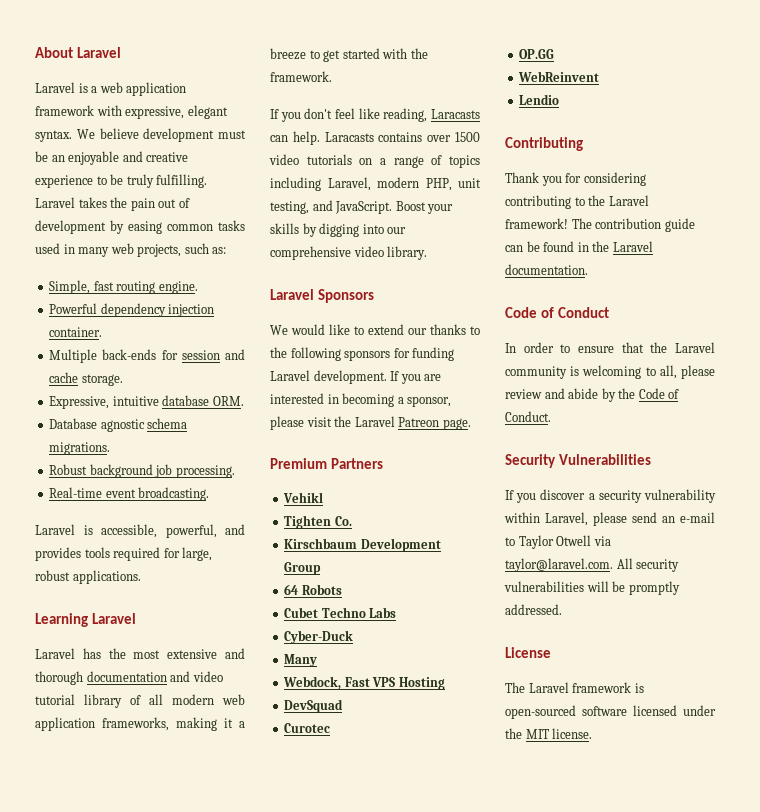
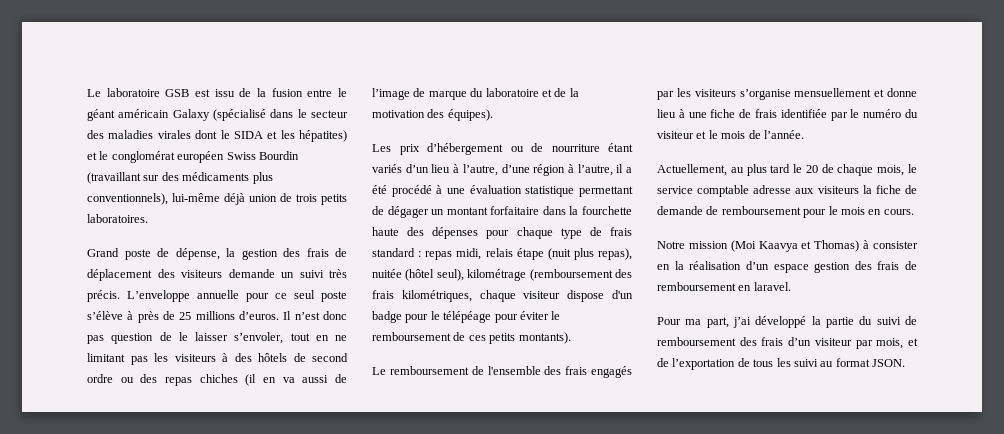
[35,47,122,58] [35,82,187,96] [35,105,228,119] [35,128,246,142] [35,151,189,165] [35,174,208,188] [35,197,190,211] [35,220,245,234] [35,243,227,257] [49,280,198,294] [49,303,215,317] [49,327,103,337] [49,349,245,363] [49,372,123,386] [49,395,244,409] [49,418,188,432] [49,442,111,455] [49,464,235,478] [49,487,210,501] [35,524,245,538] [35,547,213,561] [35,570,141,584] [35,613,137,627] [35,648,245,659] [35,671,223,685] [35,694,245,708] [35,717,245,731] [270,48,428,62] [270,71,332,82] [270,108,480,122] [270,131,480,145] [269,154,480,168] [270,177,481,191] [270,200,454,214] [270,223,407,237] [270,246,428,260] [270,289,375,303] [270,324,480,335] [270,347,455,361] [270,370,442,384] [270,393,452,407] [270,416,471,430] [270,458,383,469] [283,492,324,503] [284,515,352,529] [284,538,441,552] [284,562,322,575] [284,584,342,595] [284,607,397,618] [284,630,354,644] [284,654,318,667] [283,676,445,690] [284,699,344,713] [284,723,331,733] [519,49,555,59] [518,71,600,82] [519,94,560,105] [505,137,583,151] [505,172,646,186] [505,195,649,209] [505,218,695,232] [505,241,653,252] [505,264,588,275] [505,307,610,318] [505,342,715,353] [505,365,715,379] [505,388,680,402] [505,411,551,422] [505,454,652,468] [505,489,716,503] [504,512,715,526] [505,535,611,549] [505,558,680,572] [504,581,680,595] [505,604,562,615] [505,647,551,658] [505,682,644,693] [505,705,716,719] [505,728,593,739] About Laravel // Laravel is a web application framework with expressive, elegant syntax. We believe development must be an enjoyable and creative experience to be truly fulfilling. Laravel takes the pain out of development by easing common tasks used in many web projects, such as: // Simple, fast routing engine. // Powerful dependency injection container. // Multiple back-ends for session and cache storage. // Expressive, intuitive database ORM. // Database agnostic schema migrations. // Robust background job processing. // Real-time event broadcasting. // Laravel is accessible, powerful, and provides tools required for large, robust applications. // Learning Laravel // Laravel has the most extensive and thorough documentation and video tutorial library of all modern web application frameworks, making it a breeze to get started with the framework. // If you don't feel like reading, Laracasts can help. Laracasts contains over 1500 video tutorials on a range of topics including Laravel, modern PHP, unit testing, and JavaScript. Boost your skills by digging into our comprehensive video library. // Laravel Sponsors // We would like to extend our thanks to the following sponsors for funding Laravel development. If you are interested in becoming a sponsor, please visit the Laravel Patreon page. // Premium Partners // Vehikl // Tighten Co. // Kirschbaum Development Group // 64 Robots // Cubet Techno Labs // Cyber-Duck // Many // Webdock, Fast VPS Hosting // DevSquad // Curotec // OP.GG // WebReinvent // Lendio // Contributing // Thank you for considering contributing to the Laravel framework! The contribution guide can be found in the Laravel documentation. // Code of Conduct // In order to ensure that the Laravel community is welcoming to all, please review and abide by the Code of Conduct. // Security Vulnerabilities // If you discover a security vulnerability within Laravel, please send an e-mail to Taylor Otwell via taylor@laravel.com. All security vulnerabilities will be promptly addressed. // License // The Laravel framework is open-sourced software licensed under the MIT license. -> [87,88,347,97] [87,109,348,121] [87,130,347,142] [87,151,299,163] [87,172,273,184] [87,193,347,205] [87,214,148,223] [87,248,347,260] [87,269,347,281] [87,290,347,302] [87,311,347,323] [87,332,347,344] [87,353,348,365] [87,374,347,386] [372,88,579,100] [372,109,493,121] [372,143,633,155] [372,164,632,176] [372,185,633,197] [372,206,632,218] [372,227,632,239] [372,248,632,260] [372,269,632,281] [372,290,633,302] [372,311,561,323] [372,332,571,344] [372,366,632,378] [657,88,917,100] [657,109,918,121] [657,130,804,139] [657,164,917,176] [657,185,917,197] [657,206,914,218] [657,240,918,252] [657,261,917,273] [657,282,791,291] [657,316,917,328] [657,337,918,349] [657,358,905,370] Le laboratoire GSB est issu de la fusion entre le géant américain Galaxy (spécialisé dans le secteur des maladies virales dont le SIDA et les hépatites) et le conglomérat européen Swiss Bourdin (travaillant sur des médicaments plus conventionnels), lui-même déjà union de trois petits laboratoires. // Grand poste de dépense, la gestion des frais de déplacement des visiteurs demande un suivi très précis. L’enveloppe annuelle pour ce seul poste s’élève à près de 25 millions d’euros. Il n’est donc pas question de le laisser s’envoler, tout en ne limitant pas les visiteurs à des hôtels de second ordre ou des repas chiches (il en va aussi de l’image de marque du laboratoire et de la motivation des équipes). // Les prix d’hébergement ou de nourriture étant variés d’un lieu à l’autre, d’une région à l’autre, il a été procédé à une évaluation statistique permettant de dégager un montant forfaitaire dans la fourchette haute des dépenses pour chaque type de frais standard : repas midi, relais étape (nuit plus repas), nuitée (hôtel seul), kilométrage (remboursement des frais kilométriques, chaque visiteur dispose d'un badge pour le télépéage pour éviter le remboursement de ces petits montants). // Le remboursement de l'ensemble des frais engagés par les visiteurs s’organise mensuellement et donne lieu à une fiche de frais identifiée par le numéro du visiteur et le mois de l’année. // Actuellement, au plus tard le 20 de chaque mois, le service comptable adresse aux visiteurs la fiche de demande de remboursement pour le mois en cours. // Notre mission (Moi Kaavya et Thomas) à consister en la réalisation d’un espace gestion des frais de remboursement en laravel. // Pour ma part, j’ai développé la partie du suivi de remboursement des frais d’un visiteur par mois, et de l’exportation de tous les suivi au format JSON.

